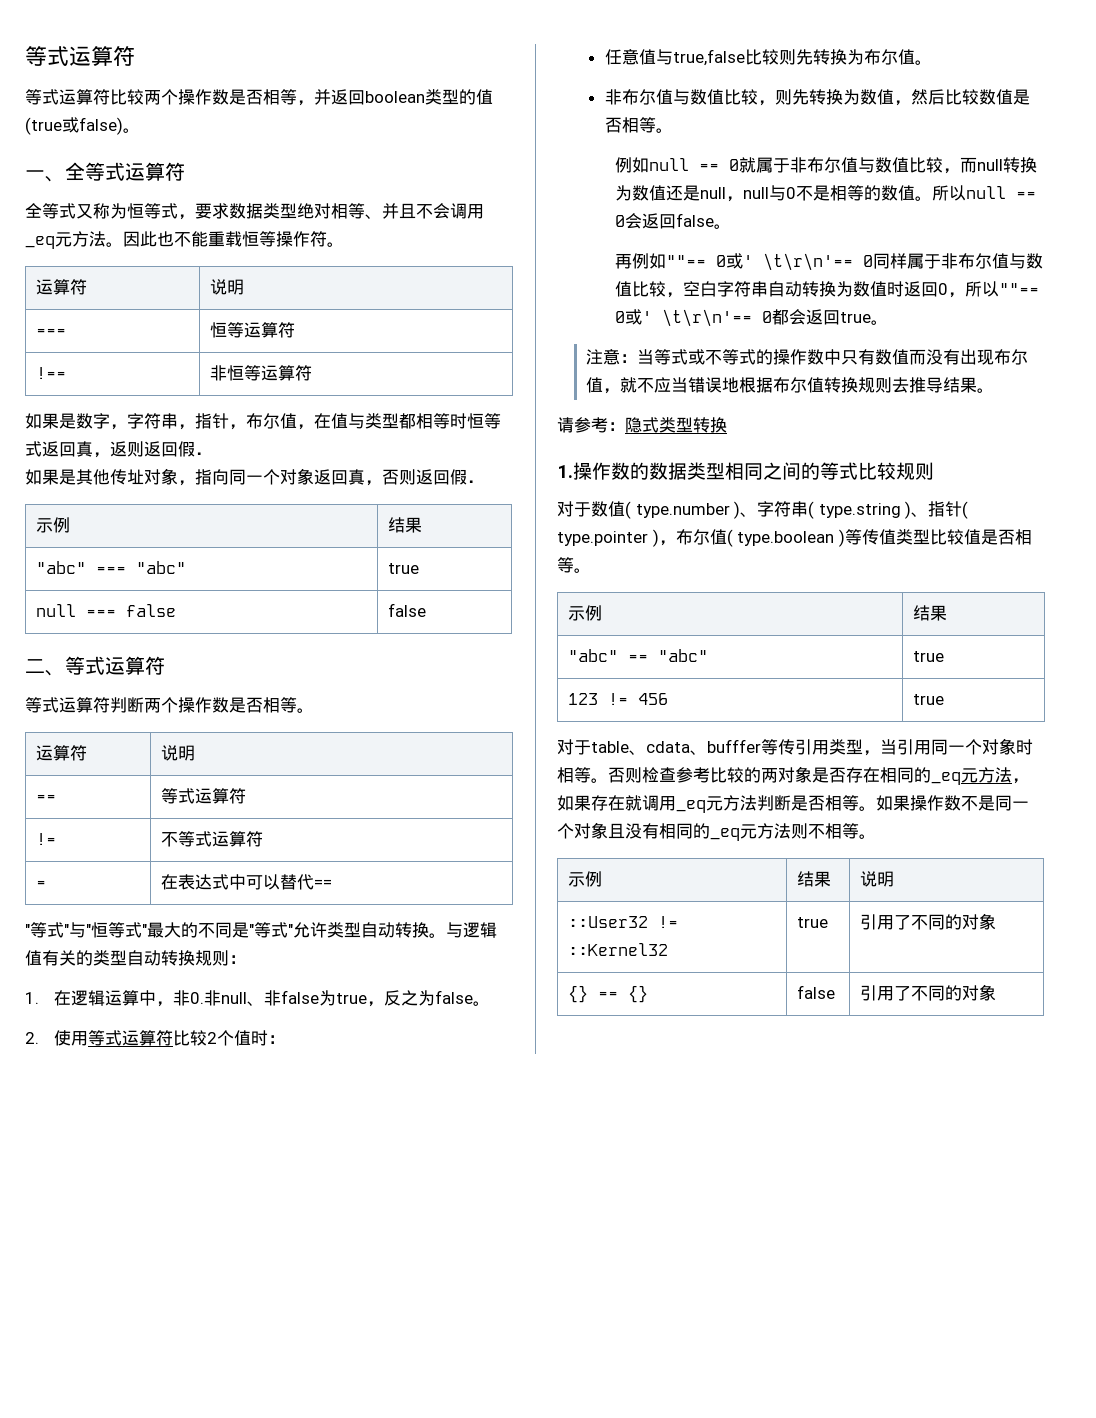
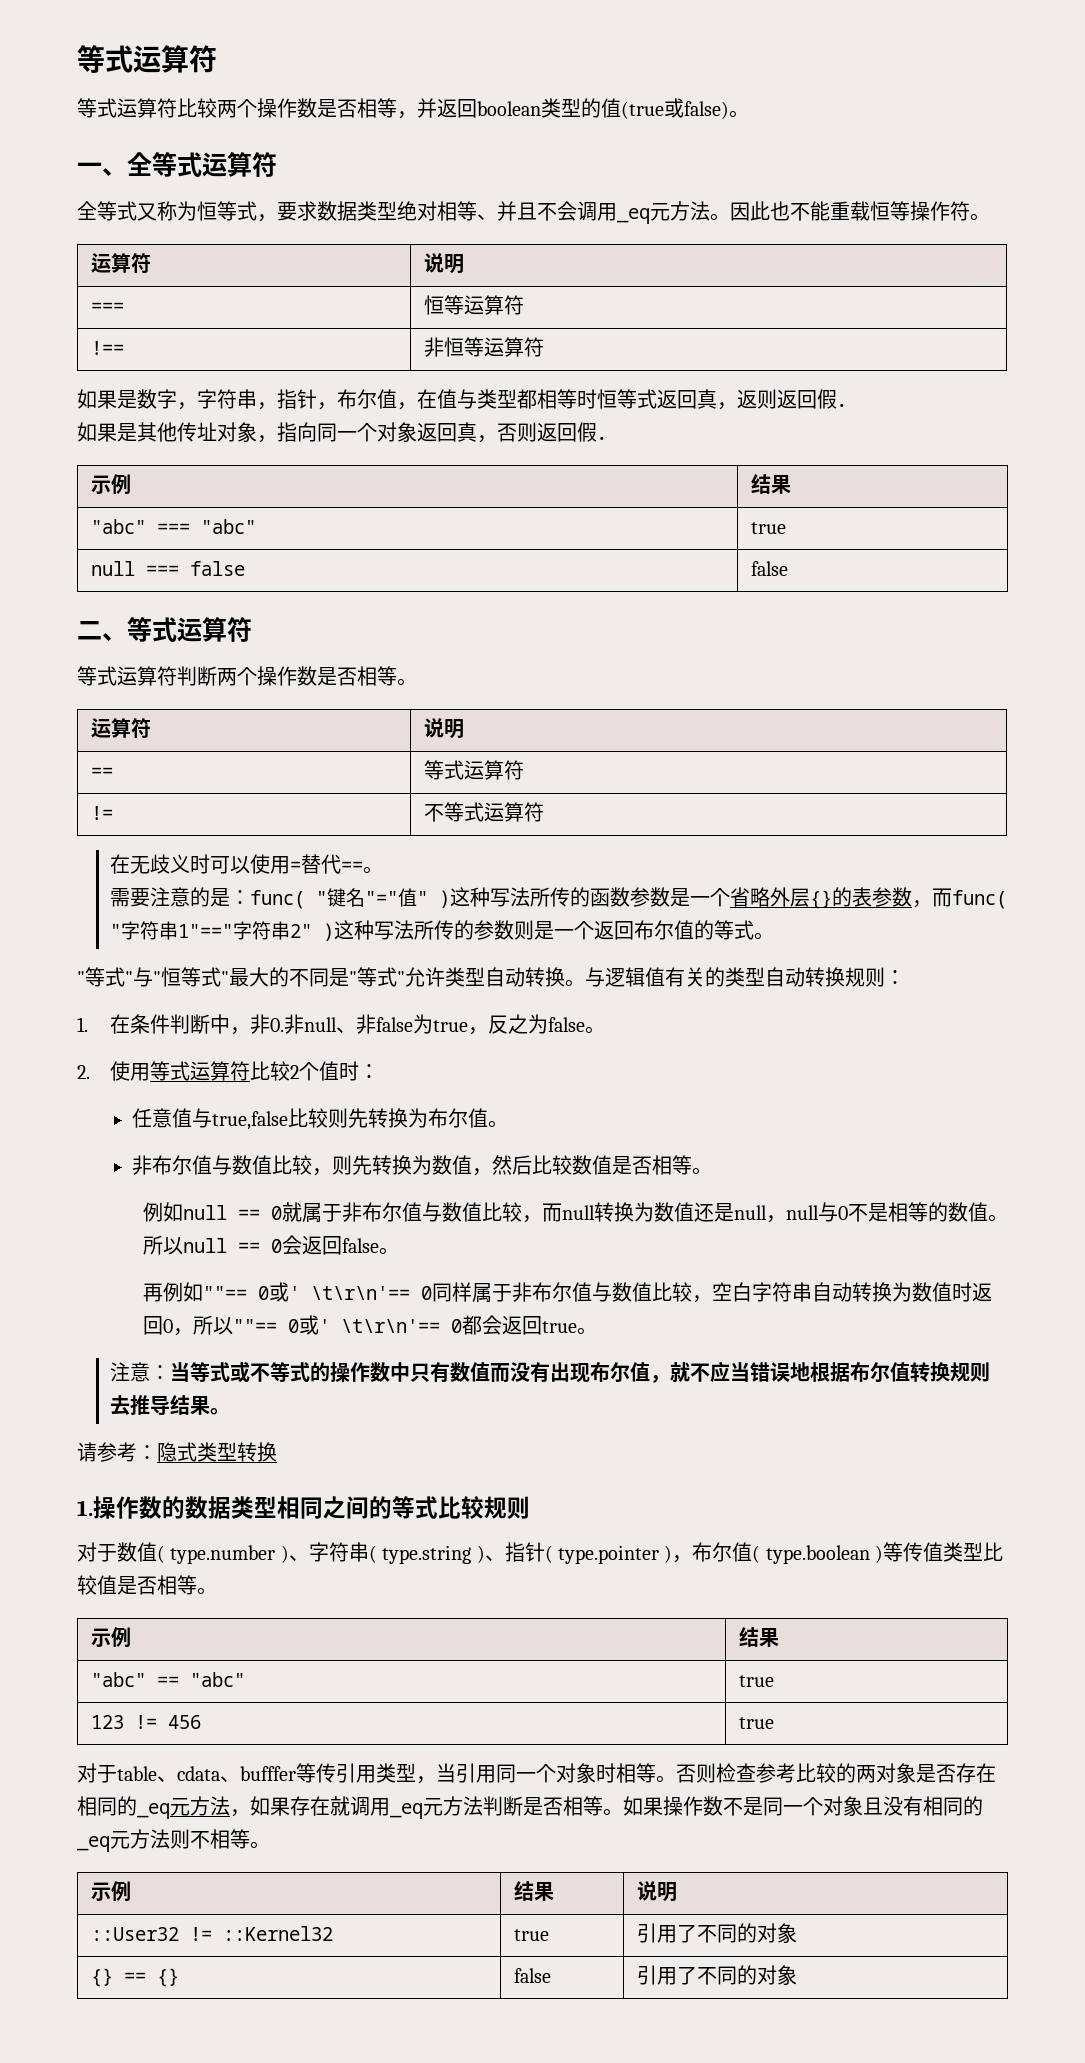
[36,880,47,888] [161,874,333,890] // = | 在表达式中可以替代== -> [109,854,383,874] [109,887,1007,909] [109,920,774,941] // 在无歧义时可以使用=替代==。 // 需要注意的是：func( "键名"="值" )这种写法所传的函数参数是一个省略外层{}的表参数，而func( "字符串1"=="字符串2" )这种写法所传的参数则是一个返回布尔值的等式。
[70,990,139,1006] 逻辑运算 -> [129,1014,210,1034] 条件判断

